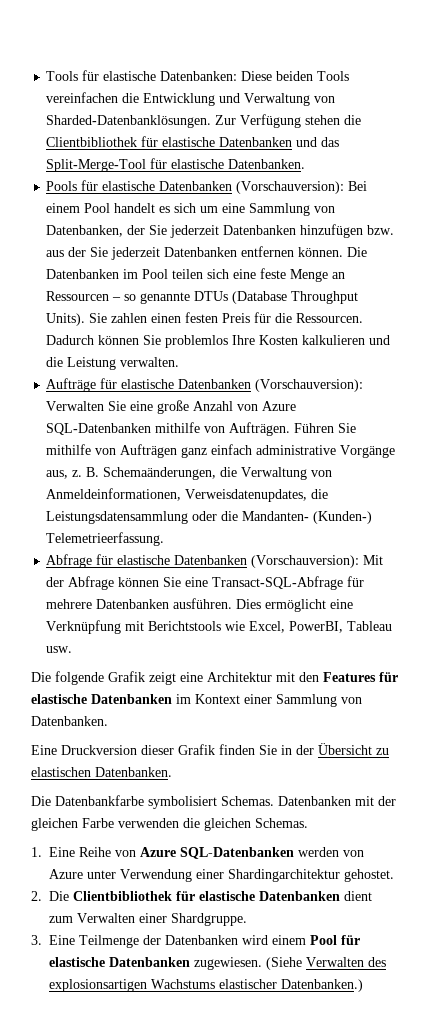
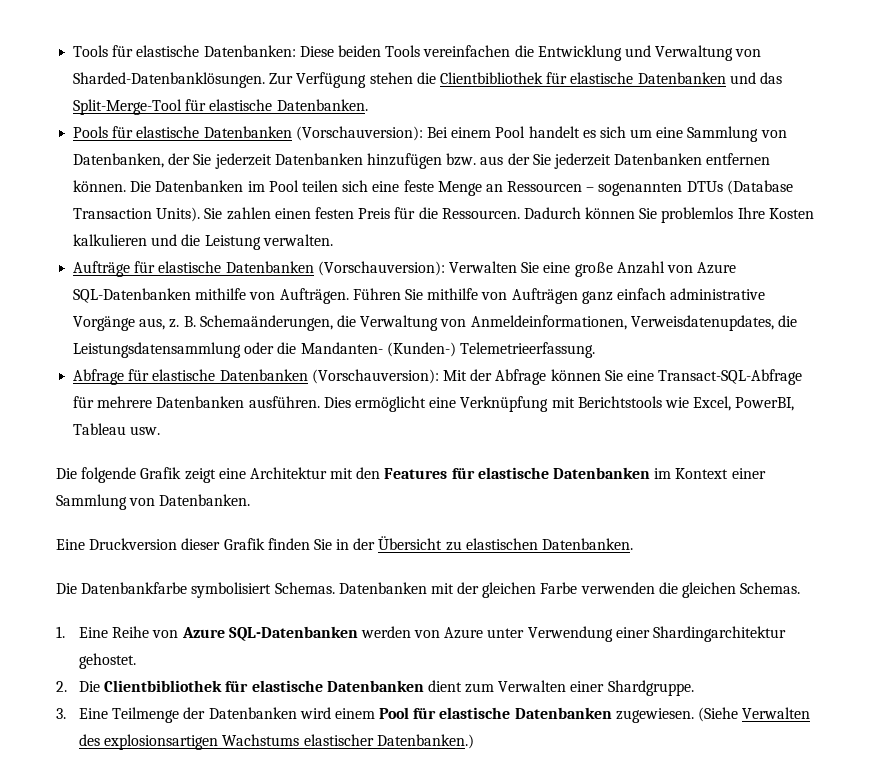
[124,292,191,304] so genannte -> [598,182,683,196] sogenannten
[291,291,359,304] Throughput -> [73,208,153,219] Transaction

